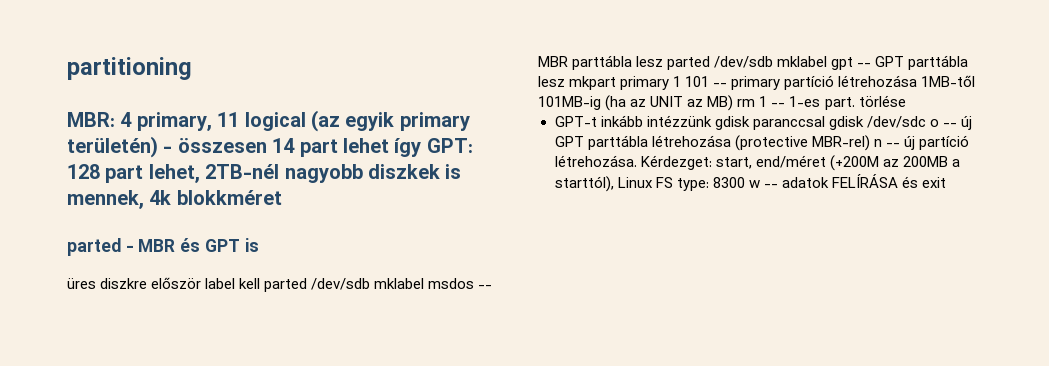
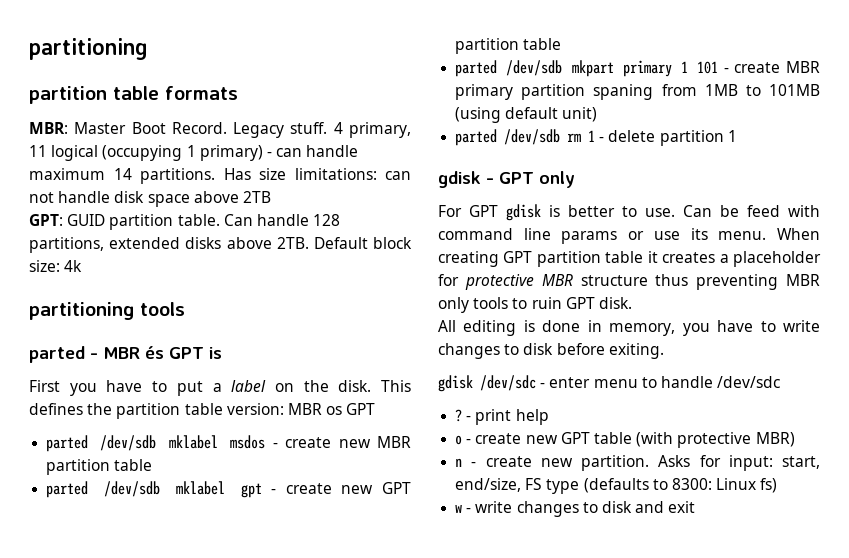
[67,110,470,132] [67,136,473,158] [67,164,462,183] [67,190,144,209] MBR: 4 primary, 11 logical (az egyik primary területén) - összesen 14 part lehet így GPT: 128 part lehet, 2TB-nél nagyobb diszkek is mennek, -> [29,86,238,104] [29,122,411,138] [29,145,359,161] [29,168,411,184] [29,191,271,207] [29,214,341,230] [29,237,412,253] [29,260,60,272] partition table formats // MBR: Master Boot Record. Legacy stuff. 4 primary, 11 logical (occupying 1 primary) - can handle maximum 14 partitions. Has size limitations: can not handle disk space above 2TB // GPT: GUID partition table. Can handle 128 partitions, extended disks above 2TB. Default block size:
[176,190,282,205] blokkméret -> [29,302,185,320] // partitioning tools
[67,277,493,292] [538,55,969,70] [538,75,976,90] [538,95,906,111] [554,115,972,130] [554,135,969,151] [554,155,960,171] [554,174,918,192] üres diszkre először label kell parted /dev/sdb mklabel msdos -- MBR parttábla lesz parted /dev/sdb mklabel gpt -- GPT parttábla lesz mkpart primary 1 101 -- primary partíció létrehozása 1MB-től 101MB-ig (ha az UNIT az MB) rm 1 -- 1-es part. törlése // GPT-t inkább intézzünk gdisk paranccsal gdisk /dev/sdc o -- új GPT parttábla létrehozása (protective MBR-rel) n -- új partíció létrehozása. Kérdezget: start, end/méret (+200M az 200MB a starttól), Linux FS type: 8300 w -- adatok FELÍRÁSA és -> [29,380,411,396] [29,403,376,419] [46,435,411,452] [46,459,153,475] [46,481,411,498] [455,38,562,54] [455,60,820,77] [455,84,820,100] [455,107,598,123] [455,129,737,146] [438,171,575,188] [438,204,820,221] [438,228,820,244] [438,251,821,267] [438,274,820,290] [438,297,632,313] [438,320,820,336] [438,343,664,359] [438,375,781,392] [455,409,549,425] [455,432,795,448] [455,455,820,471] [455,478,778,494] [455,501,665,517] First you have to put a label on the disk. This defines the partition table version: MBR os GPT // parted /dev/sdb mklabel msdos - create new MBR partition table // parted /dev/sdb mklabel gpt - create new GPT partition table // parted /dev/sdb mkpart primary 1 101 - create MBR primary partition spaning from 1MB to 101MB (using default unit) // parted /dev/sdb rm 1 - delete partition 1 // gdisk - GPT only // For GPT gdisk is better to use. Can be feed with command line params or use its menu. When creating GPT partition table it creates a placeholder for protective MBR structure thus preventing MBR only tools to ruin GPT disk. // All editing is done in memory, you have to write changes to disk before exiting. // gdisk /dev/sdc - enter menu to handle /dev/sdc // ? - print help // o - create new GPT table (with protective MBR) // n - create new partition. Asks for input: start, end/size, FS type (defaults to 8300: Linux fs) // w - write changes to disk and

